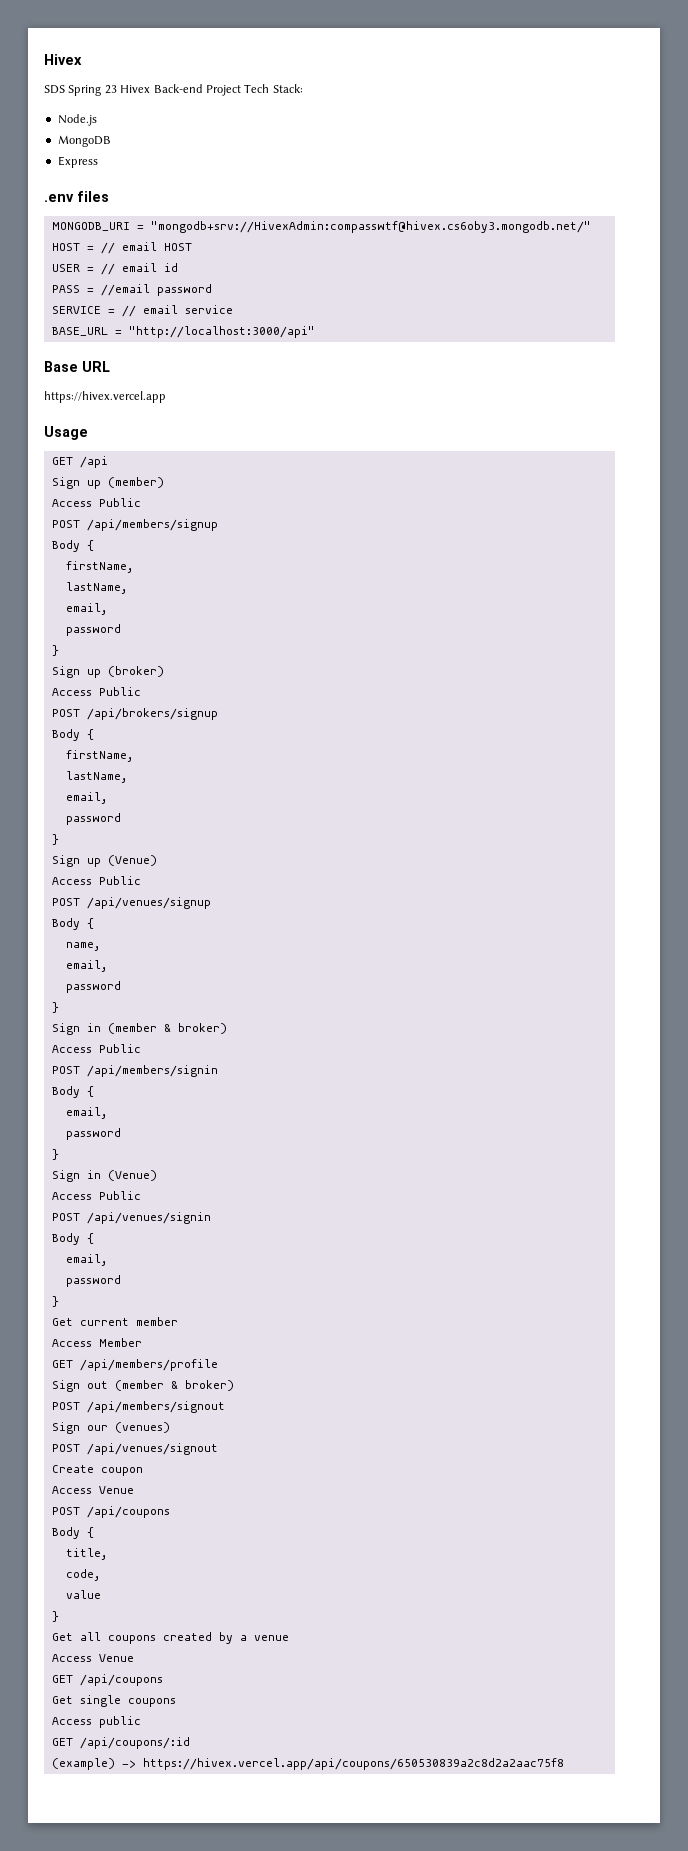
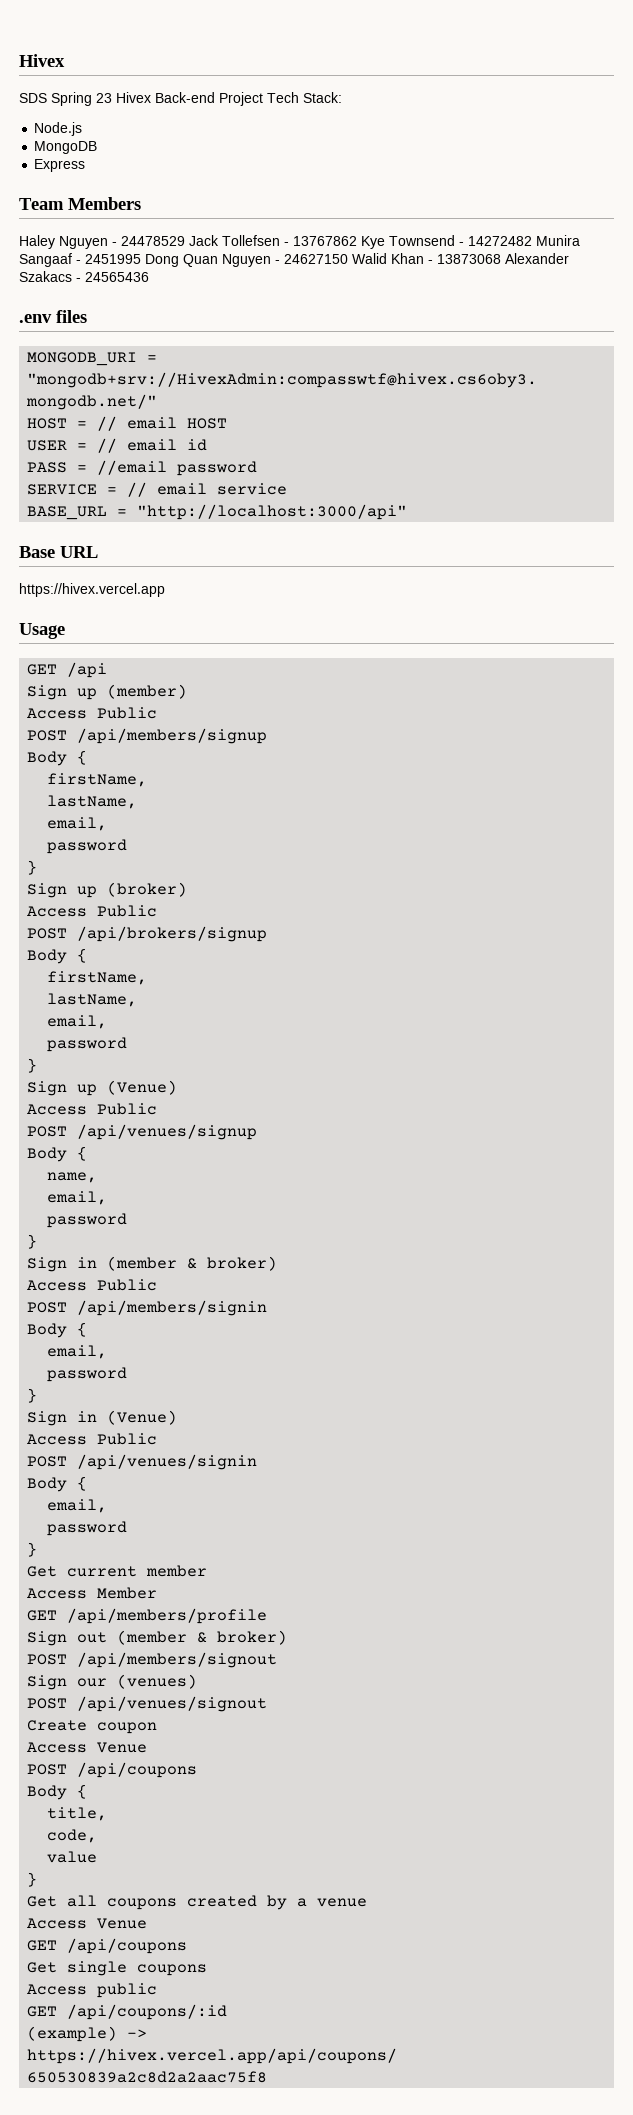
(98, 162) none -> [19,197,141,210] [19,235,580,249] [19,253,569,267] [19,271,149,282] // Team Members // Haley Nguyen - 24478529 Jack Tollefsen - 13767862 Kye Townsend - 14272482 Munira Sangaaf - 2451995 Dong Quan Nguyen - 24627150 Walid Khan - 13873068 Alexander Szakacs - 24565436

